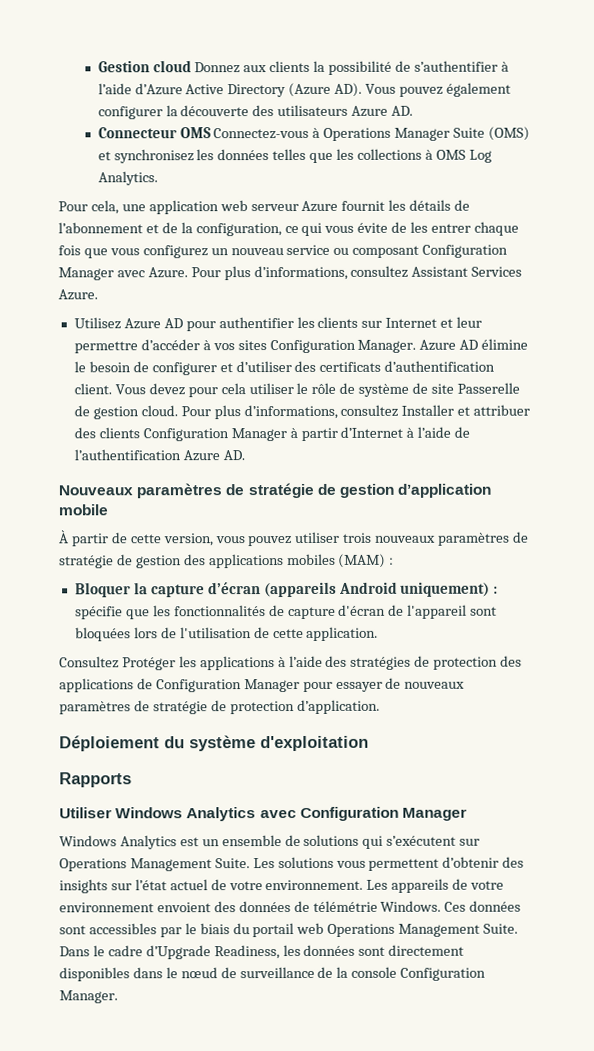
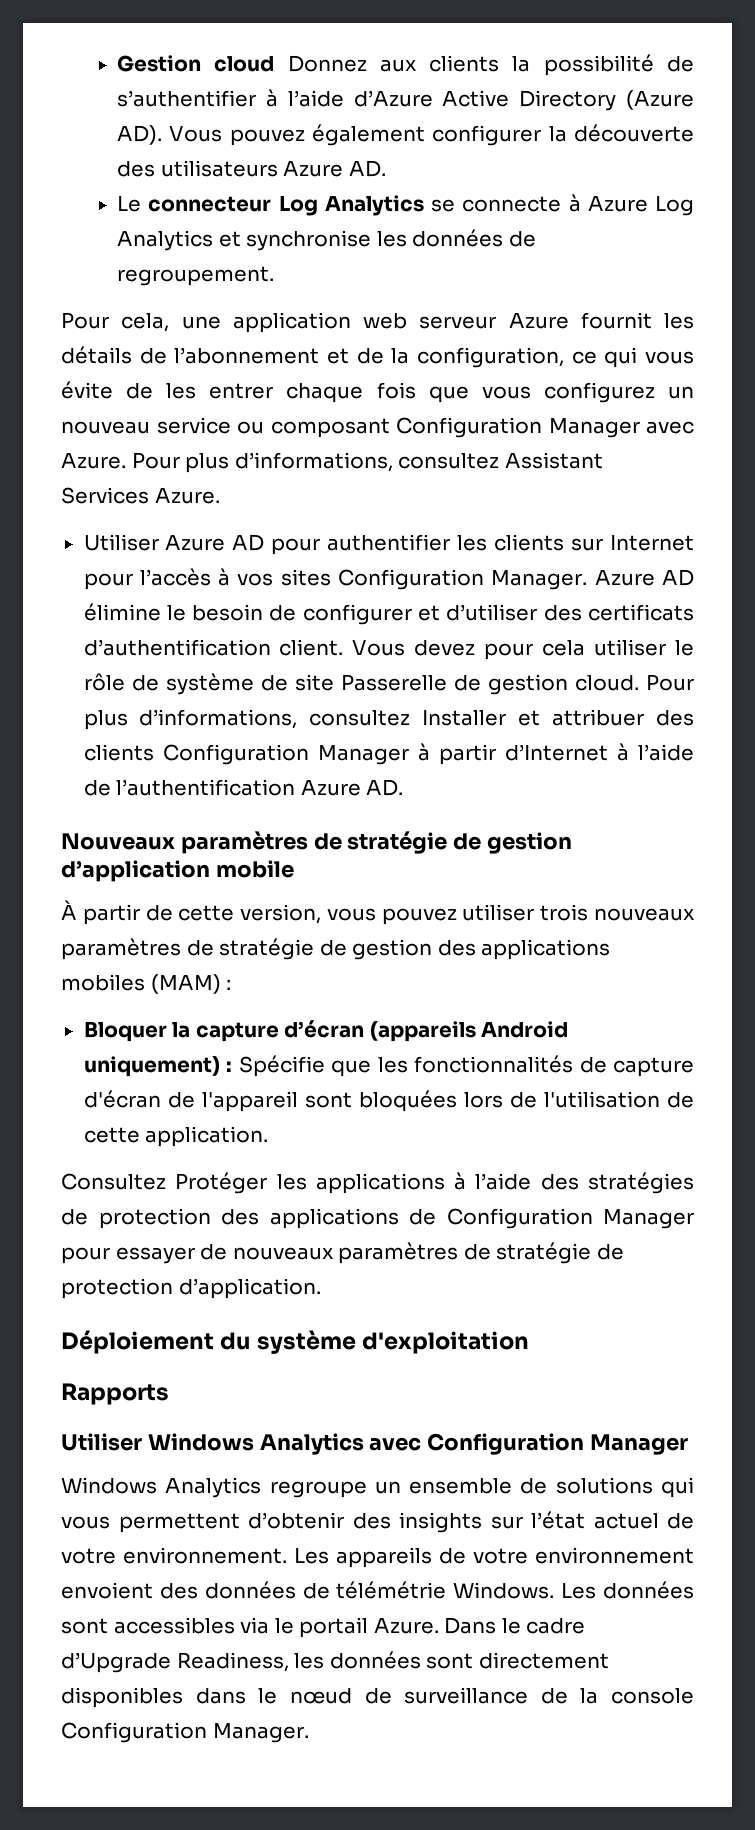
[97,126,531,141] [97,148,492,164] [97,171,158,186] Connecteur OMS Connectez-vous à Operations Manager Suite (OMS) et synchronisez les données telles que les collections à OMS Log Analytics. -> [117,194,695,216] [117,229,536,251] [117,266,275,286] Le connecteur Log Analytics se connecte à Azure Log Analytics et synchronise les données de regroupement.
[73,317,121,330] Utilisez -> [83,534,159,551] Utiliser
[440,316,483,328] [73,339,200,354] et leur permettre d’accéder -> [83,568,211,590] pour l’accès
[74,606,123,620] spécifie -> [238,1055,325,1077] Spécifie
[179,837,199,847] est -> [269,1481,367,1498] regroupe
[386,835,481,846] [59,856,334,872] s’exécutent sur Operations Management Suite. Les solutions -> (694, 1487) none
[444,901,467,912] Ces -> [561,1583,597,1599] Les
[159,922,519,938] par le biais du portail web Operations Management Suite. -> [240,1617,439,1638] via le portail Azure.

